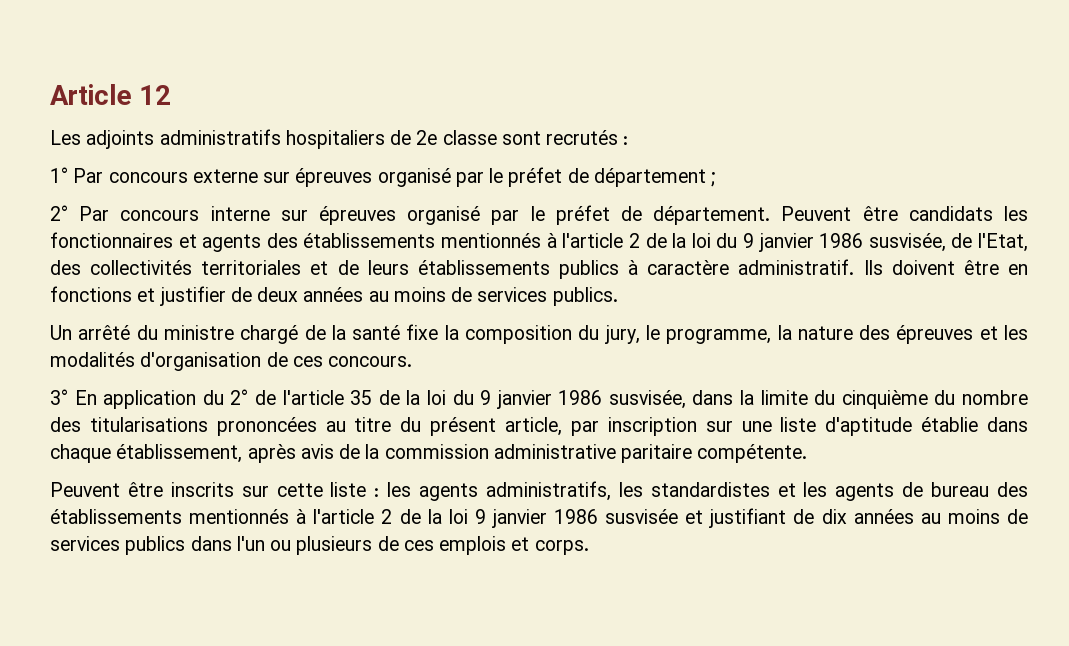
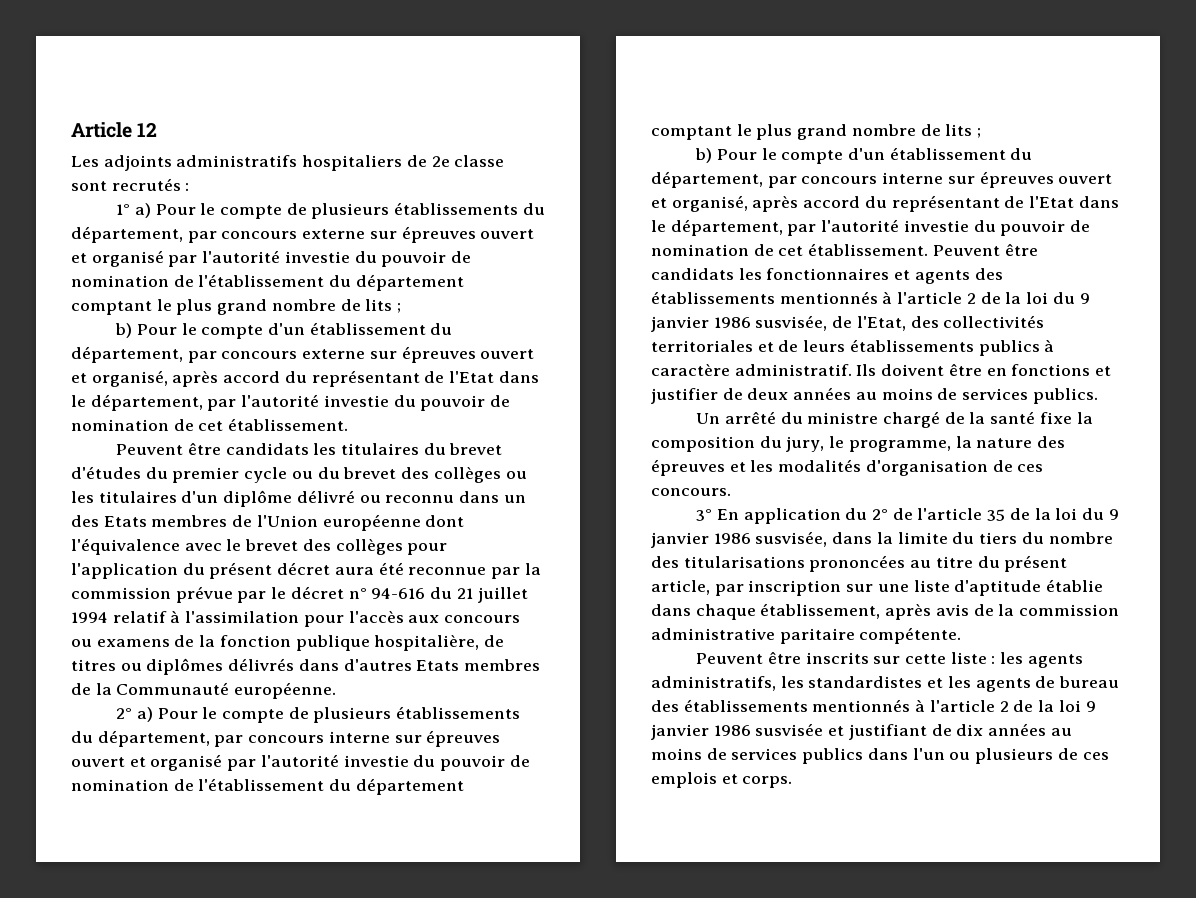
[73,167,716,187] [50,205,771,225] Par concours externe sur épreuves organisé par le préfet de département ; // 2° Par concours interne sur épreuves organisé par le préfet de département. -> [134,202,545,219] [71,226,535,243] [71,250,472,267] [71,274,464,291] [71,299,402,315] [115,322,453,339] [71,346,535,363] [71,370,539,387] [71,394,511,411] [71,418,349,431] [116,442,503,455] [71,466,527,483] [71,490,526,507] [71,514,465,531] [71,538,448,555] [71,562,541,579] [71,586,528,603] [71,610,521,627] [71,635,505,651] [71,658,541,675] [71,682,337,699] [116,706,521,723] [71,730,501,747] [71,754,530,771] [71,778,464,795] [651,124,982,140] [695,147,1033,164] [651,171,1113,188] [651,195,1119,212] [651,219,1091,236] [651,243,929,256] a) Pour le compte de plusieurs établissements du département, par concours externe sur épreuves ouvert et organisé par l'autorité investie du pouvoir de nomination de l'établissement du département comptant le plus grand nombre de lits ; // b) Pour le compte d'un établissement du département, par concours externe sur épreuves ouvert et organisé, après accord du représentant de l'Etat dans le département, par l'autorité investie du pouvoir de nomination de cet établissement. // Peuvent être candidats les titulaires du brevet d'études du premier cycle ou du brevet des collèges ou les titulaires d'un diplôme délivré ou reconnu dans un des Etats membres de l'Union européenne dont l'équivalence avec le brevet des collèges pour l'application du présent décret aura été reconnue par la commission prévue par le décret n° 94-616 du 21 juillet 1994 relatif à l'assimilation pour l'accès aux concours ou examens de la fonction publique hospitalière, de titres ou diplômes délivrés dans d'autres Etats membres de la Communauté européenne. // 2° a) Pour le compte de plusieurs établissements du département, par concours interne sur épreuves ouvert et organisé par l'autorité investie du pouvoir de nomination de l'établissement du département comptant le plus grand nombre de lits ; // b) Pour le compte d'un établissement du département, par concours interne sur épreuves ouvert et organisé, après accord du représentant de l'Etat dans le département, par l'autorité investie du pouvoir de nomination de cet établissement.
[841,390,928,409] cinquième -> [979,532,1018,544] tiers

